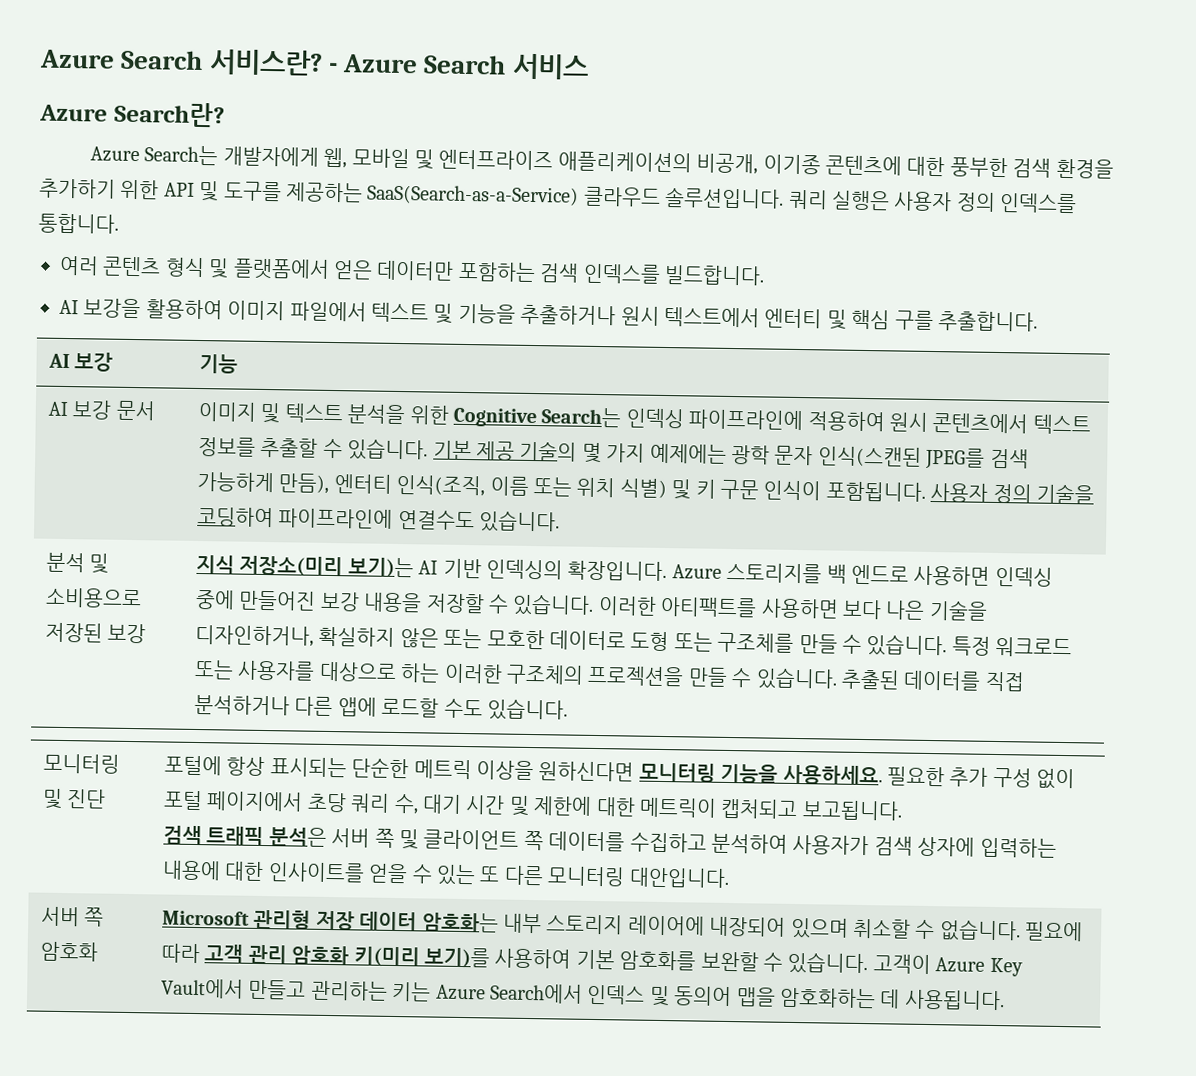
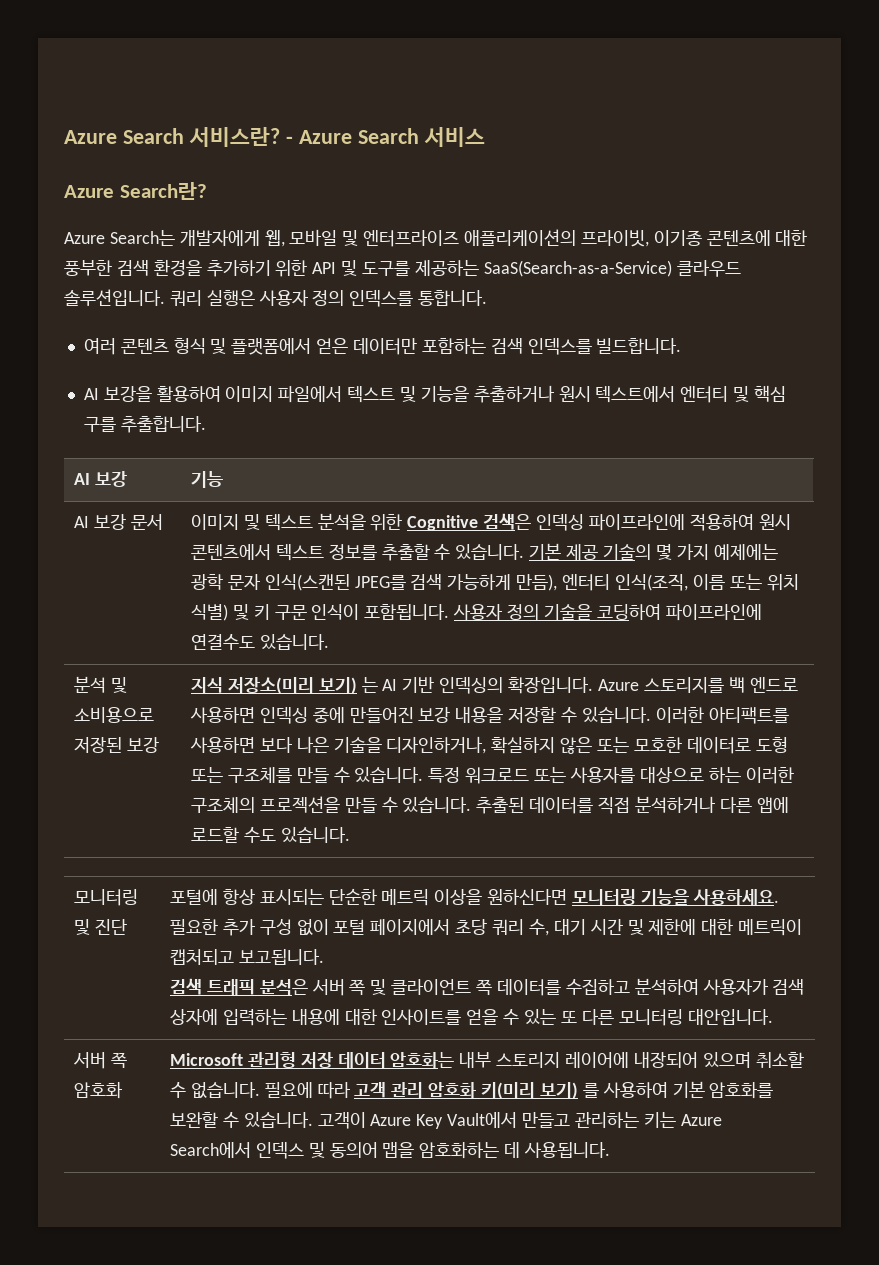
[696,153,759,175] 비공개, -> [580,230,649,247] 프라이빗,
[541,407,622,428] Search는 -> [483,513,532,530] 검색은
[347,557,414,579] 보기)는 -> [318,677,378,694] 보기) 는
[424,947,491,969] 보기)를 -> [539,1082,599,1099] 보기) 를

